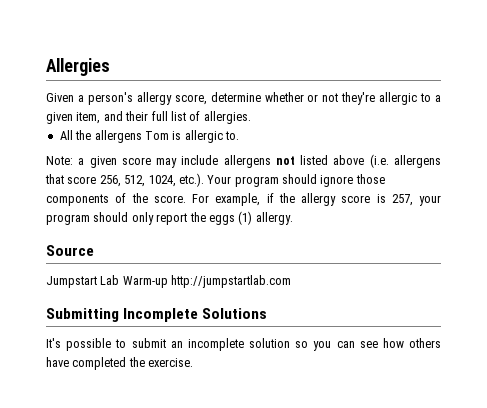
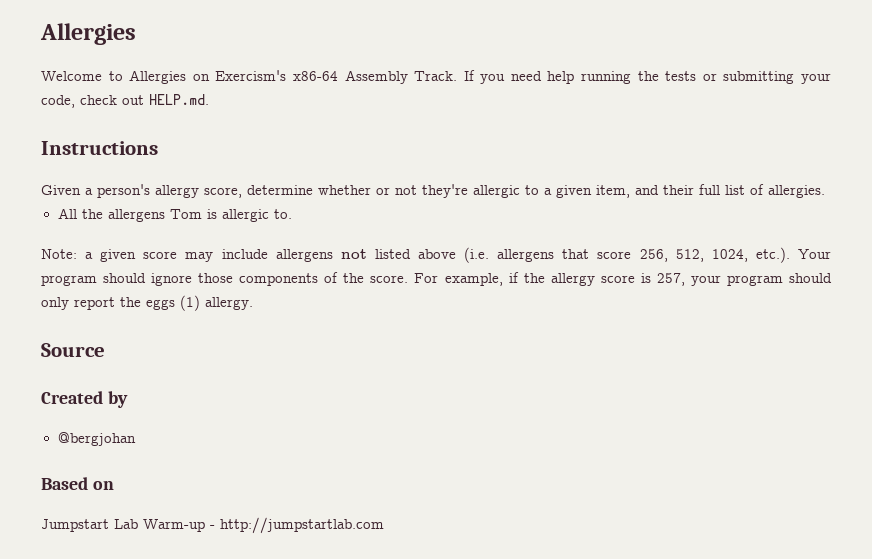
[46,58,110,76] Allergies -> [40,23,136,45] [41,70,832,84] [41,94,209,108] [41,141,158,155] Allergies // Welcome to Allergies on Exercism's x86-64 Assembly Track. If you need help running the tests or submitting your code, check out HELP.md. // Instructions
(94, 250) none -> [41,391,128,408] [57,432,136,446] [41,477,114,490] // Created by // @bergjohan // Based on
(168, 282) none -> [210,525,215,529] -
[46,308,268,322] [46,338,442,351] [46,357,194,370] // Submitting Incomplete Solutions // It's possible to submit an incomplete solution so you can see how others have completed the exercise. -> (384, 525) none

